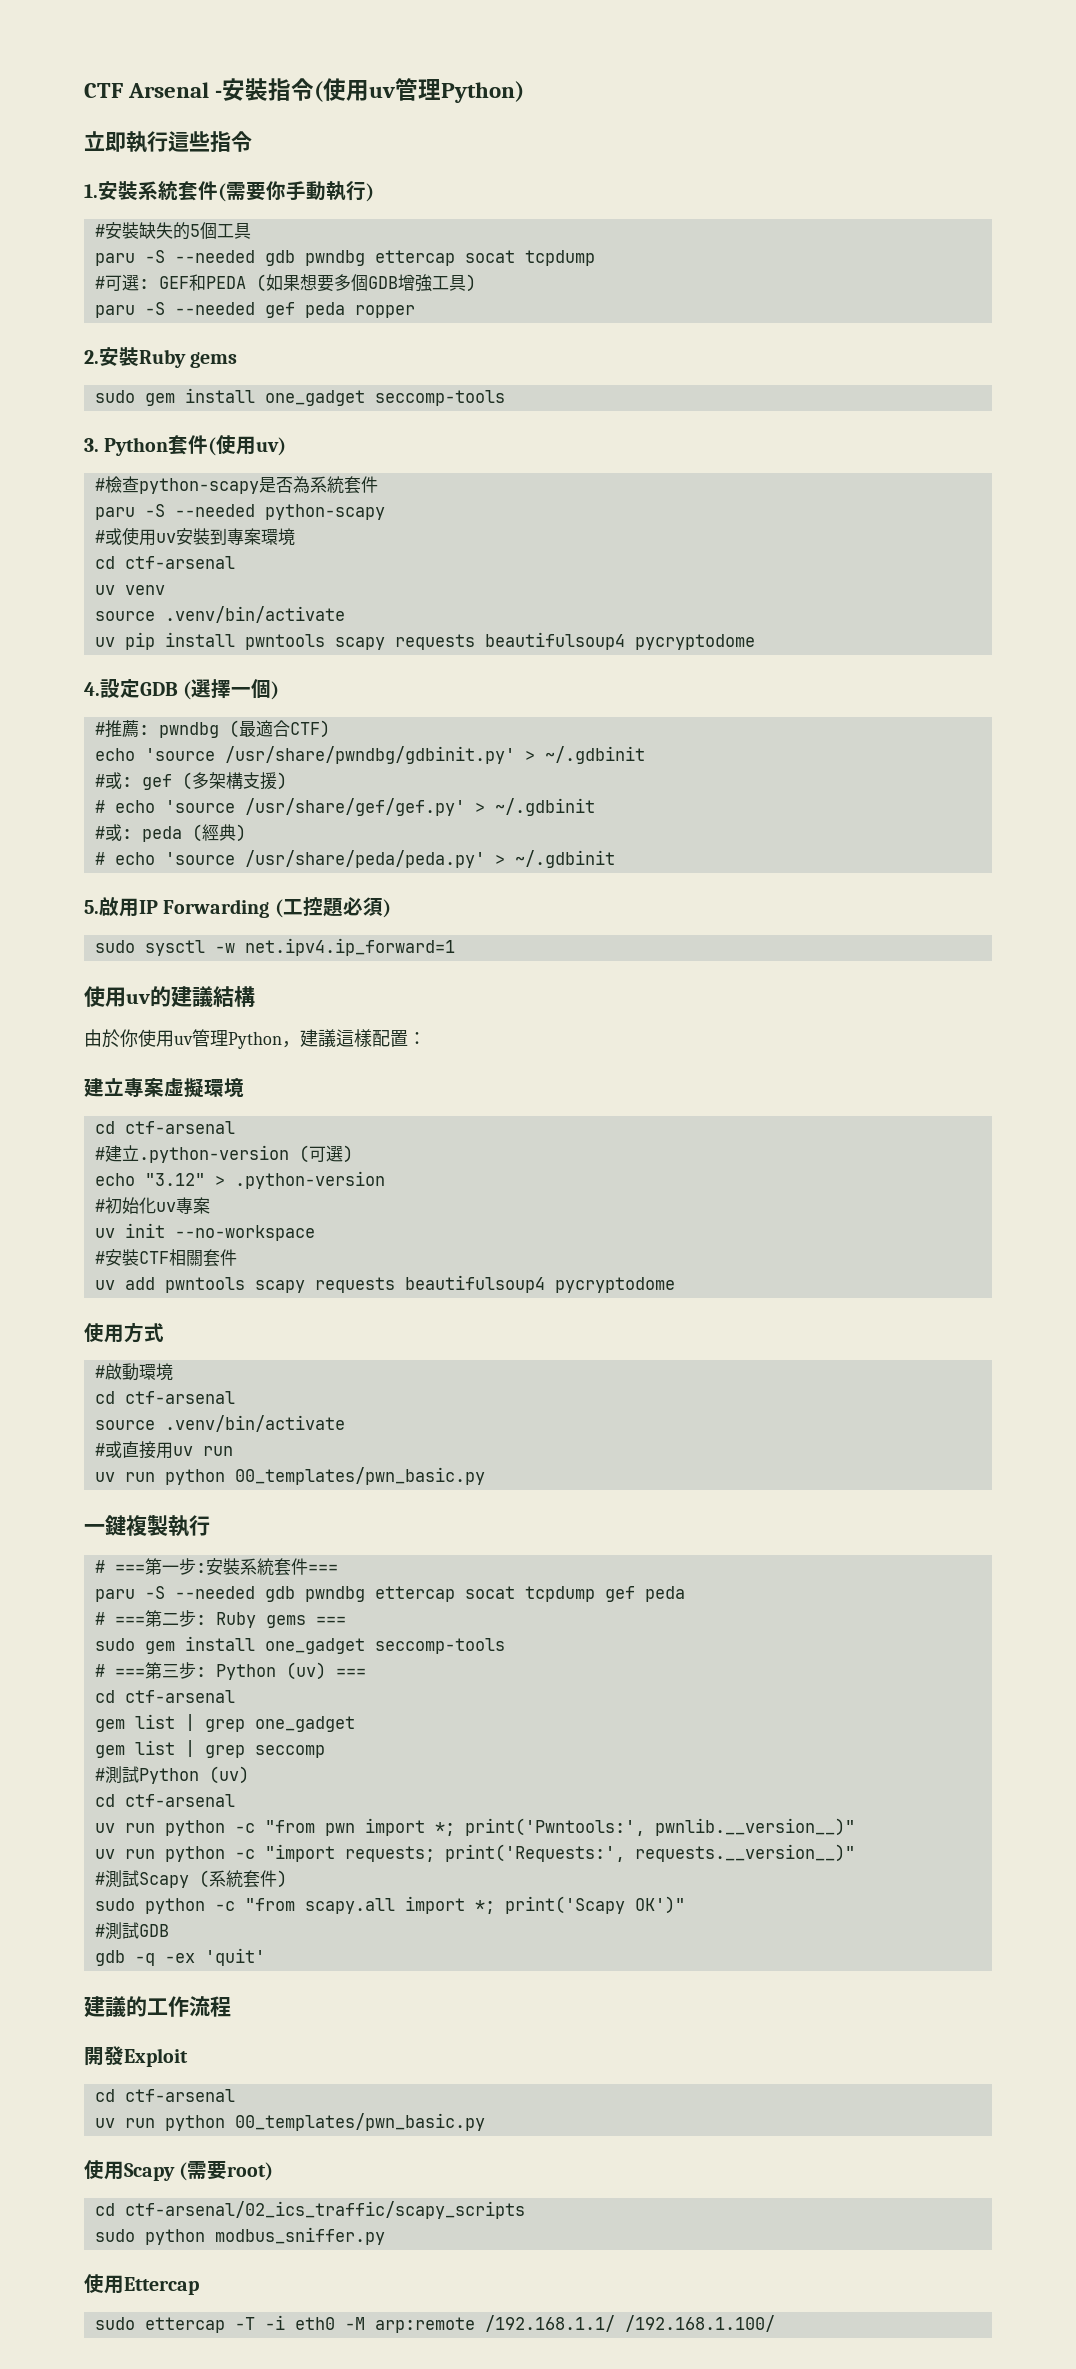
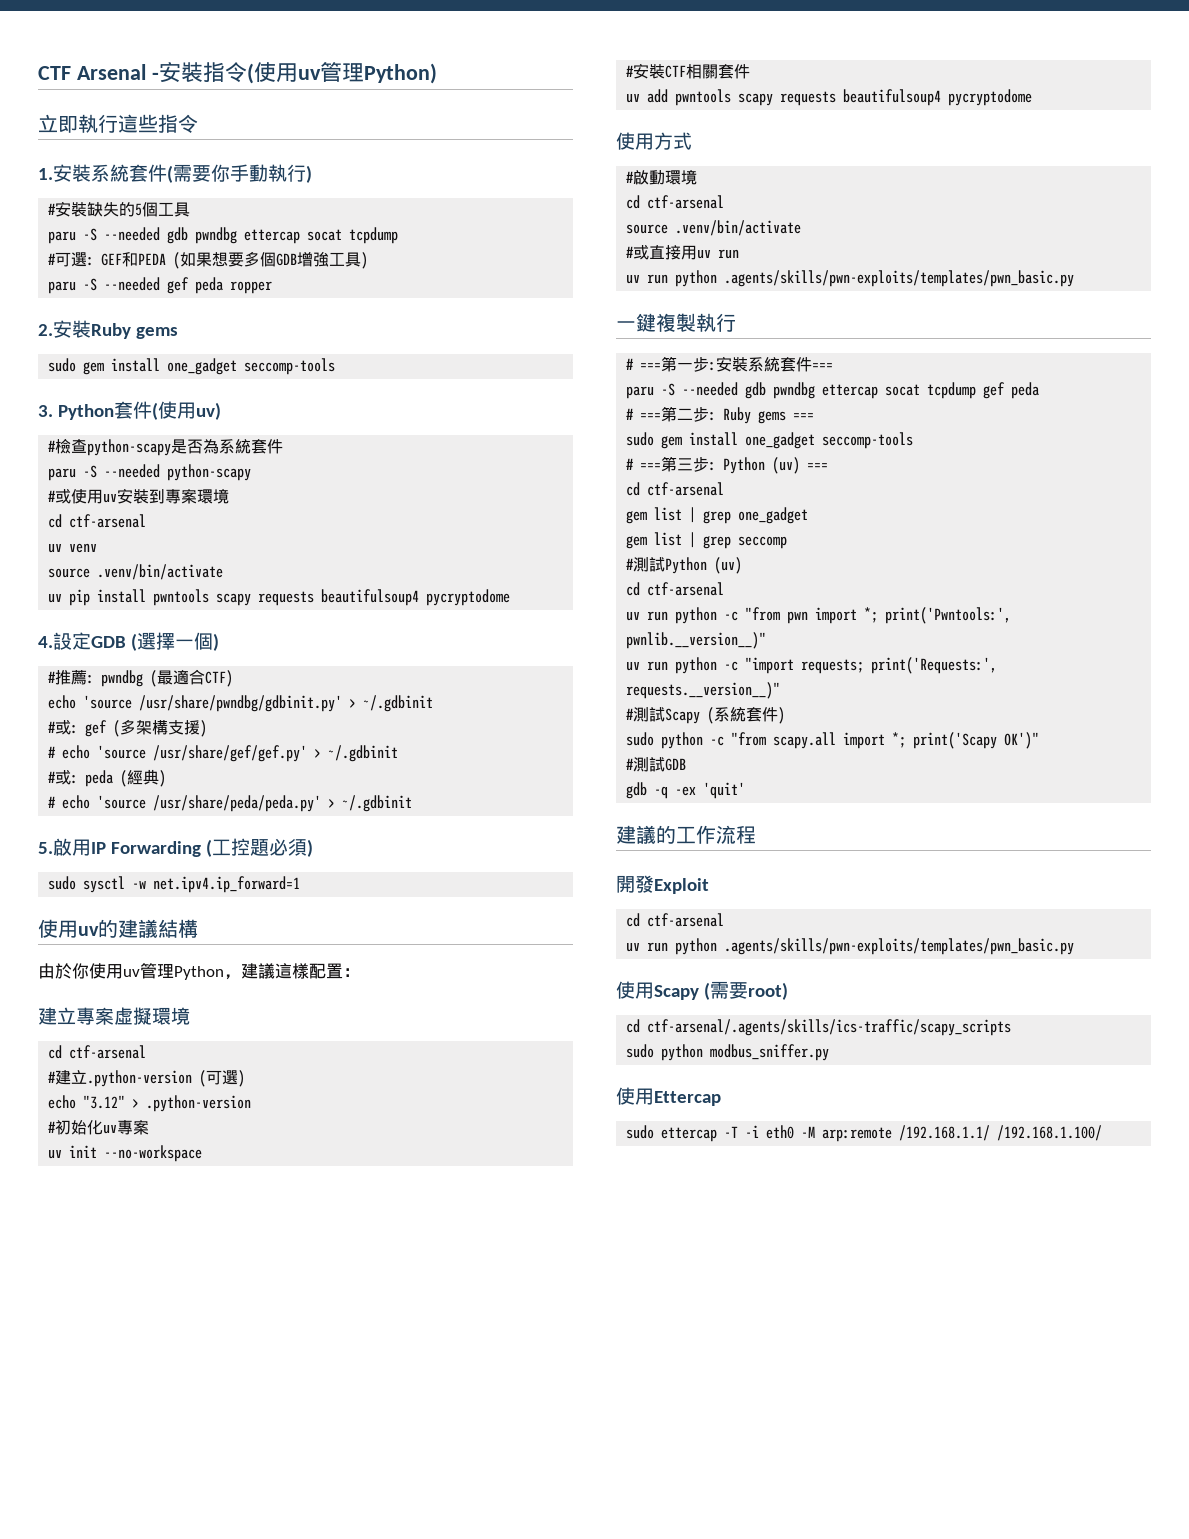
[234,1467,485,1485] 00_templates/pwn_basic.py -> [724,270,1075,287] .agents/skills/pwn-exploits/templates/pwn_basic.py
[234,2113,485,2131] 00_templates/pwn_basic.py -> [724,938,1075,955] .agents/skills/pwn-exploits/templates/pwn_basic.py
[124,2201,525,2219] ctf-arsenal/02_ics_traffic/scapy_scripts -> [647,1019,1012,1036] ctf-arsenal/.agents/skills/ics-traffic/scapy_scripts

